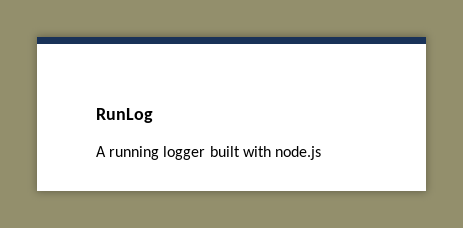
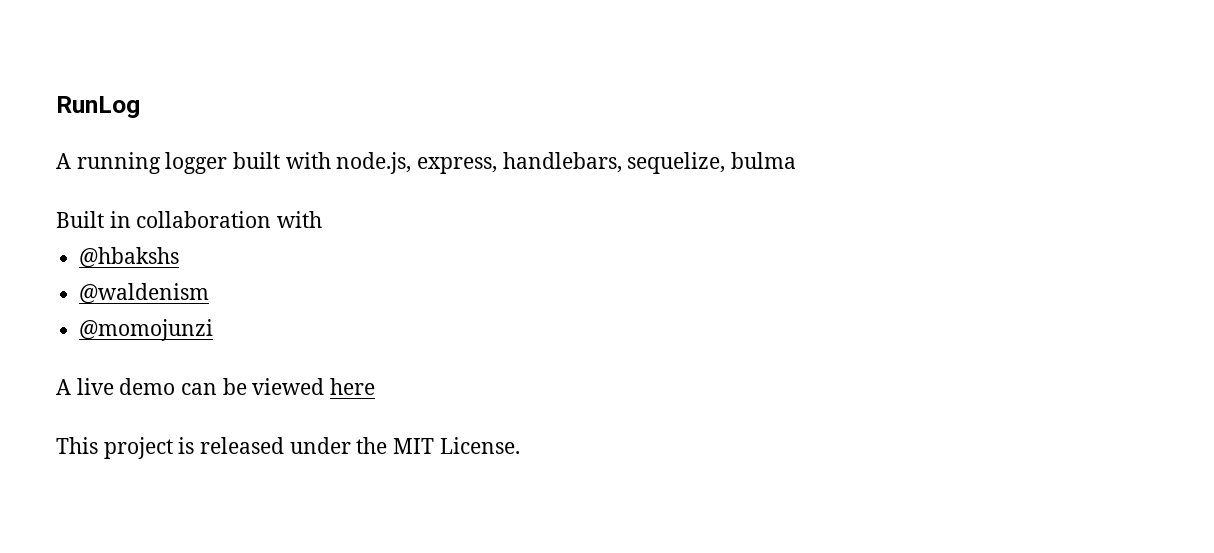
[274,146,321,160] node.js -> [336,152,797,174] [56,211,323,228] [79,247,180,268] [79,283,210,304] [79,319,214,341] [56,378,376,395] [56,437,520,459] node.js, express, handlebars, sequelize, bulma // Built in collaboration with // @hbakshs // @waldenism // @momojunzi // A live demo can be viewed here // This project is released under the MIT License.

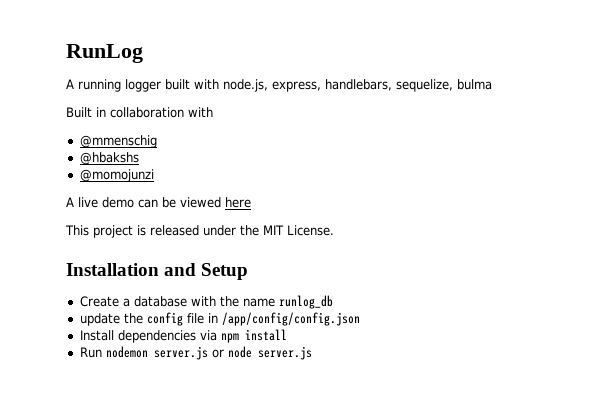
(323, 219) none -> [79,135,157,148] // @mmenschig
[79,283,210,304] // @waldenism -> (139, 158) none
(520, 445) none -> [66,263,249,280] [79,295,333,309] [79,312,360,326] [79,329,287,343] [79,346,312,360] // Installation and Setup // Create a database with the name runlog_db // update the config file in /app/config/config.json // Install dependencies via npm install // Run nodemon server.js or node server.js

